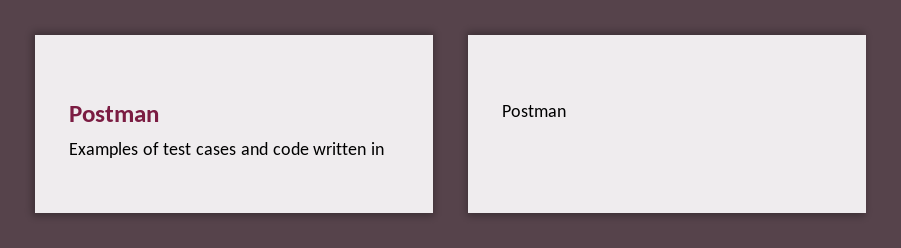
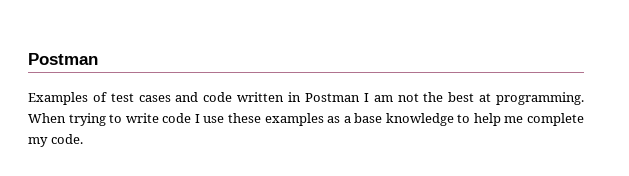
(566, 111) none -> [363,92,585,105] [28,113,584,126] [28,134,83,147] I am not the best at programming. When trying to write code I use these examples as a base knowledge to help me complete my code.

